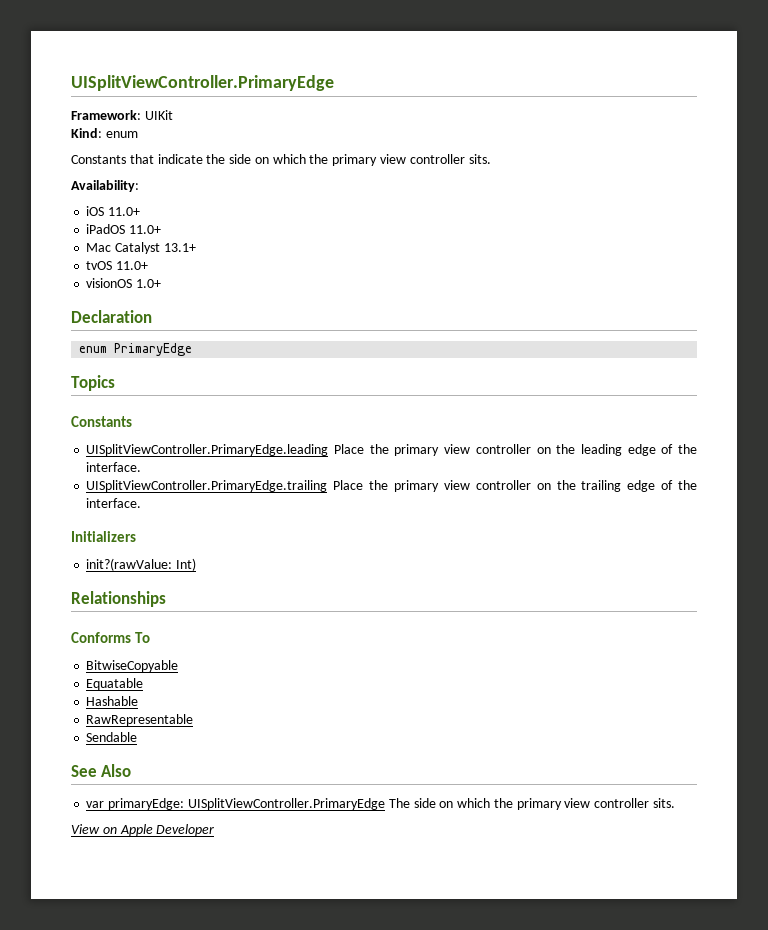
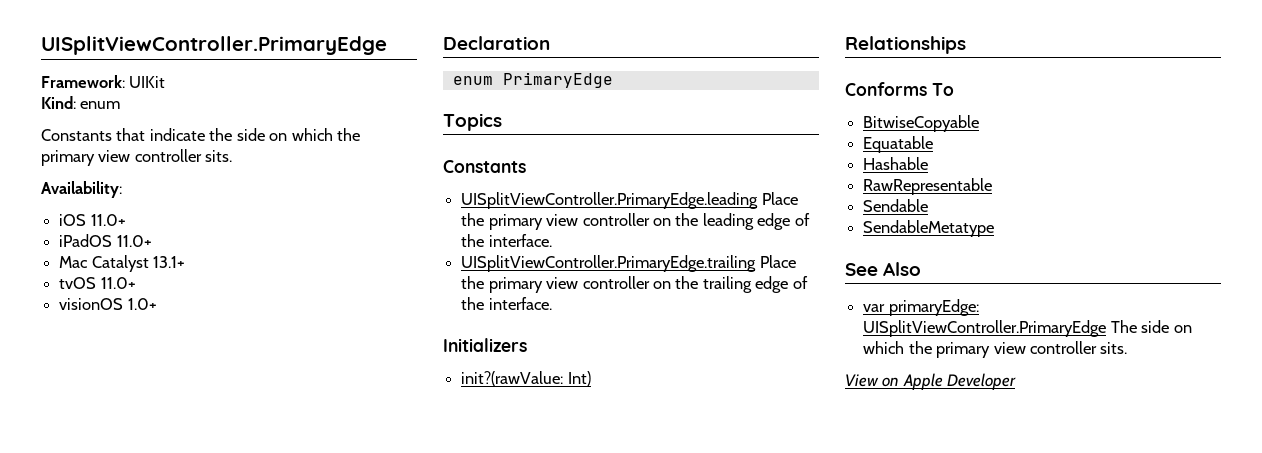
(138, 737) none -> [863,220,995,237] // SendableMetatype

